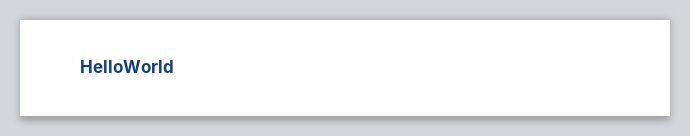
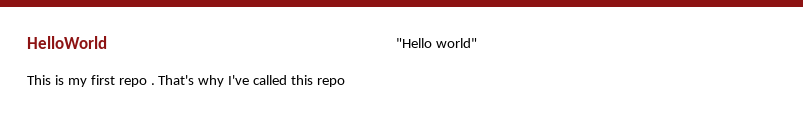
(174, 66) none -> [27,75,346,87] [396,38,477,48] // This is my first repo . That's why I've called this repo "Hello world"

